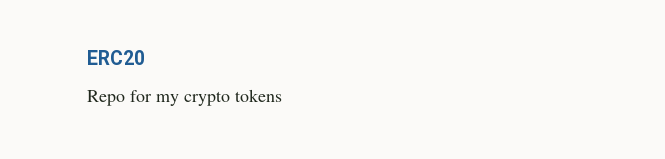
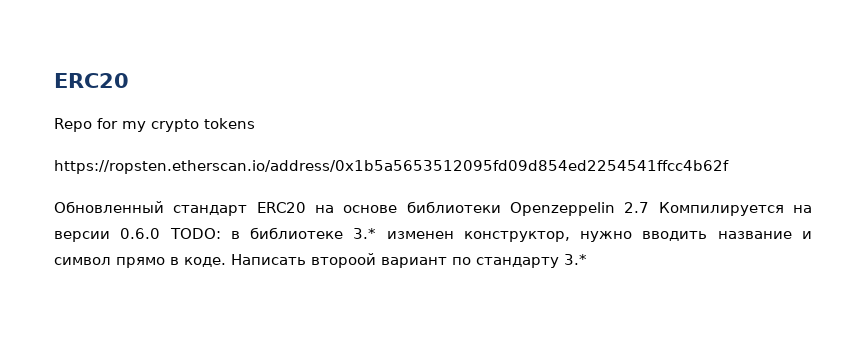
(282, 95) none -> [54,160,729,174] [54,201,813,216] [54,227,812,242] [54,253,587,268] // https://ropsten.etherscan.io/address/0x1b5a5653512095fd09d854ed2254541ffcc4b62f // Обновленный стандарт ERC20 на основе библиотеки Openzeppelin 2.7 Компилируется на версии 0.6.0 TODO: в библиотеке 3.* изменен конструктор, нужно вводить название и символ прямо в коде. Написать второой вариант по стандарту 3.*

